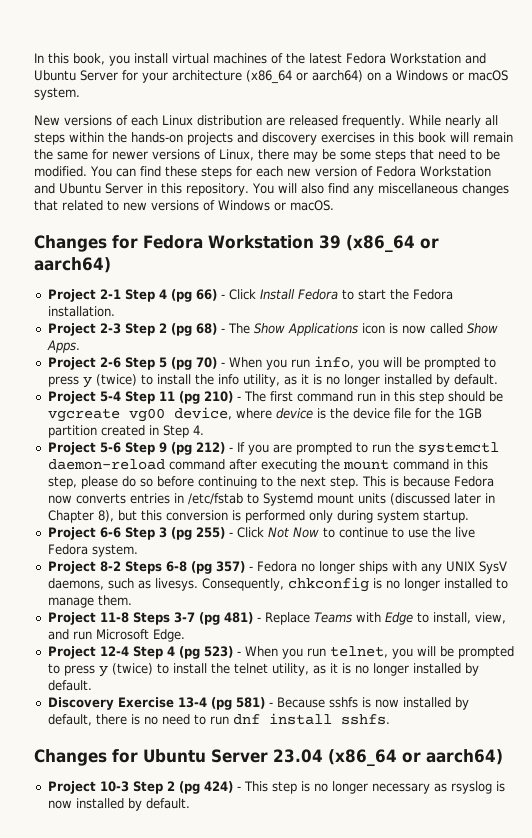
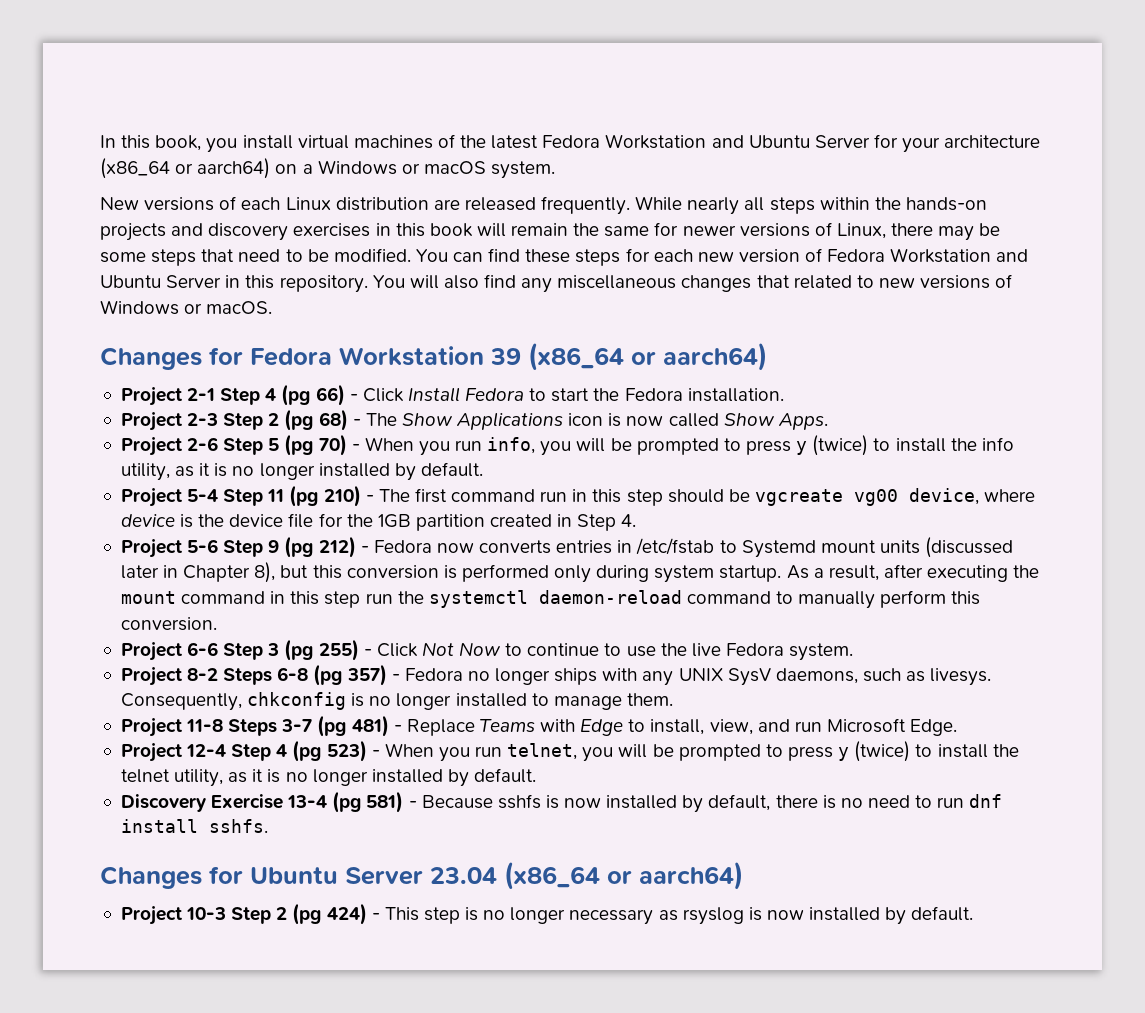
[236,442,499,456] [47,459,488,472] [47,476,450,489] If you are prompted to run the systemctl daemon-reload command after executing the mount command in this step, please do so before continuing to the next step. This is because -> (369, 549) none
(469, 516) none -> [786,564,1040,582] [120,590,981,609] [120,617,217,631] As a result, after executing the mount command in this step run the systemctl daemon-reload command to manually perform this conversion.

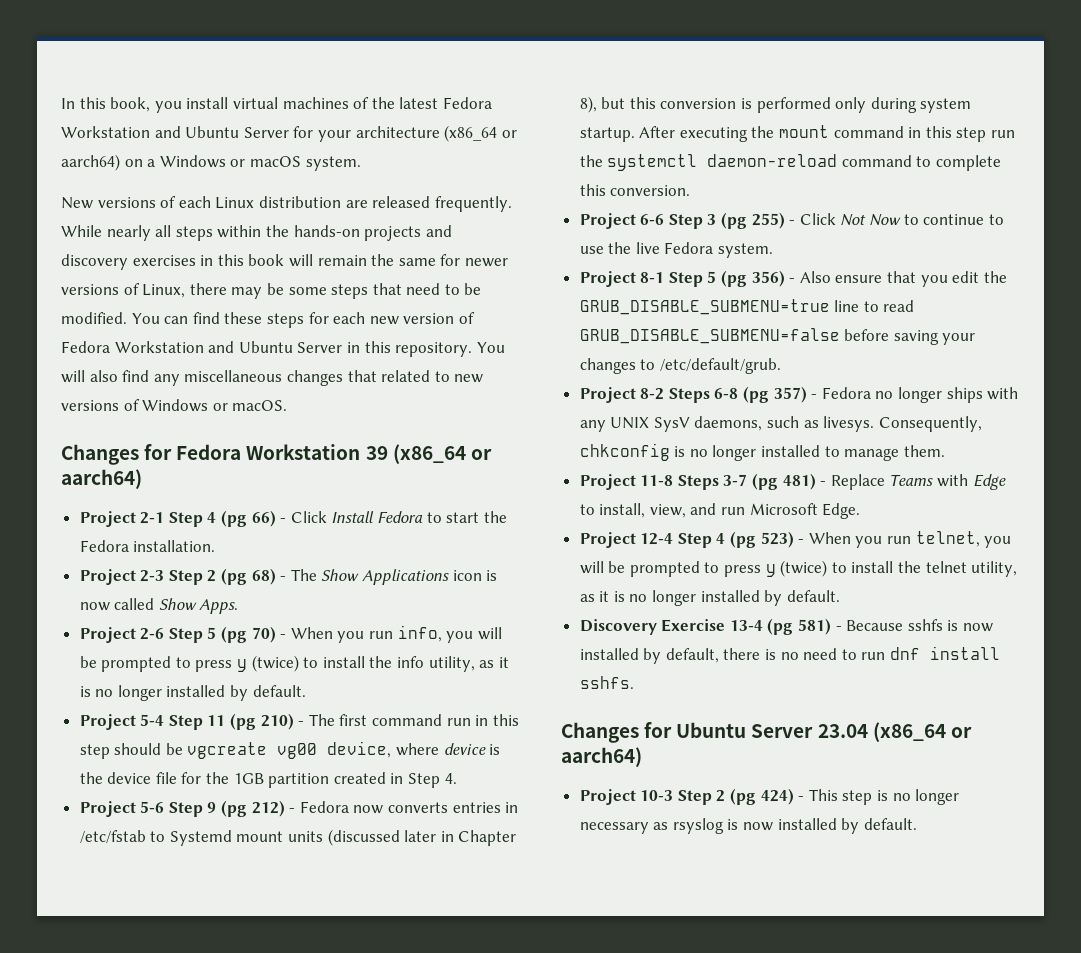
[786,564,923,581] As a result, after -> [639,126,676,138] After
[798,590,947,609] manually perform -> [936,155,1002,171] complete
(854, 652) none -> [579,270,1007,287] [579,299,915,315] [579,328,976,345] [579,358,781,374] // Project 8-1 Step 5 (pg 356) - Also ensure that you edit the GRUB_DISABLE_SUBMENU=true line to read GRUB_DISABLE_SUBMENU=false before saving your changes to /etc/default/grub.

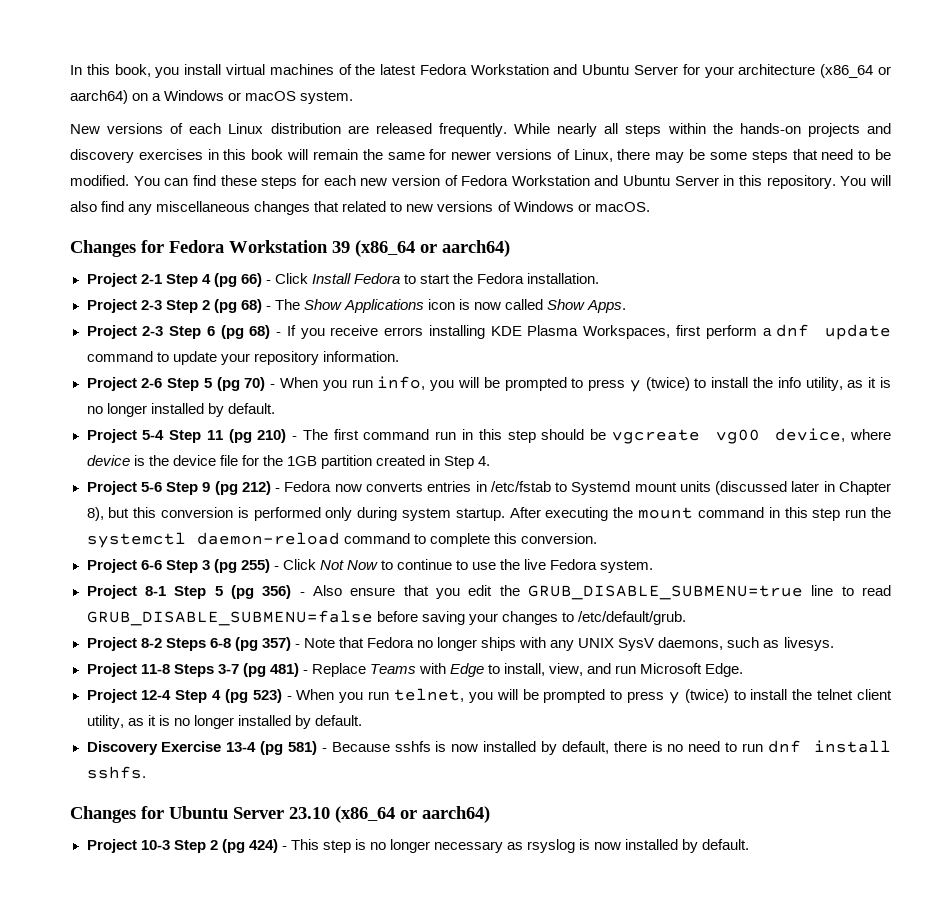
(239, 606) none -> [86,324,892,340] [86,351,399,365] // Project 2-3 Step 6 (pg 68) - If you receive errors installing KDE Plasma Workspaces, first perform a dnf update command to update your repository information.
(818, 396) none -> [303,637,364,648] Note that
[878,416,982,432] [579,443,945,461] Consequently, chkconfig is no longer installed to manage them. -> (834, 644) none
(967, 567) none -> [856,689,892,700] client
[817,724,868,738] 23.04 -> [289,807,330,819] 23.10

